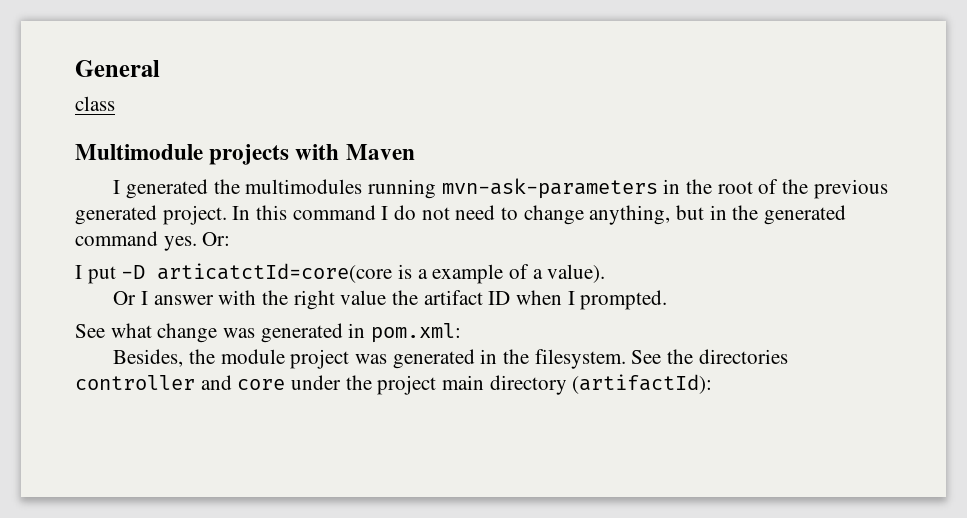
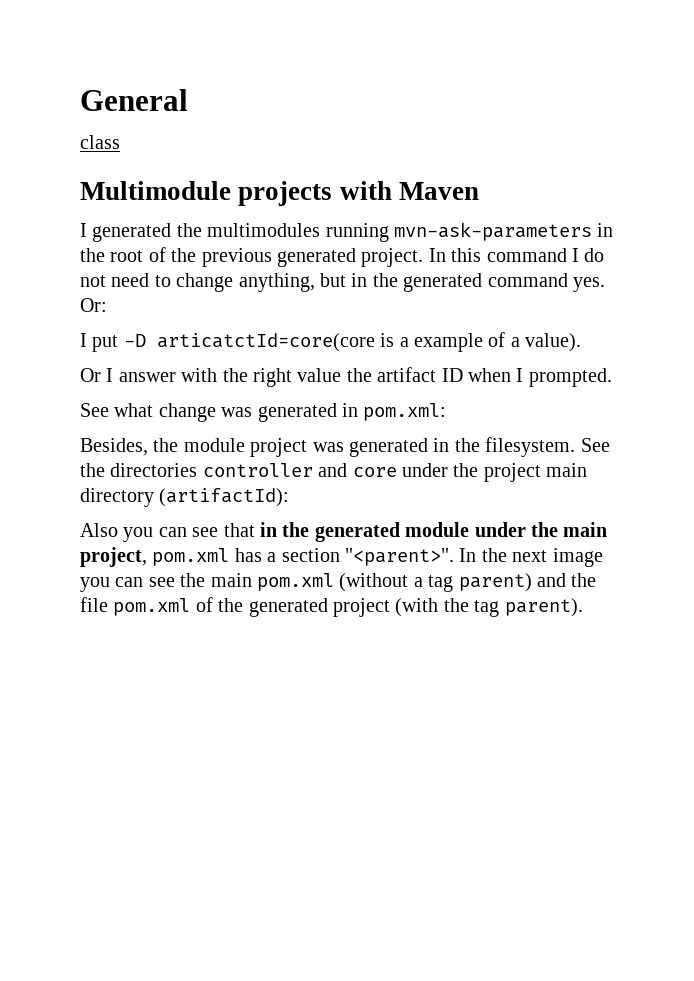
(713, 384) none -> [80,522,608,542] [80,547,603,567] [80,573,597,592] [80,597,583,617] // Also you can see that in the generated module under the main project, pom.xml has a section "<parent>". In the next image you can see the main pom.xml (without a tag parent) and the file pom.xml of the generated project (with the tag parent).

